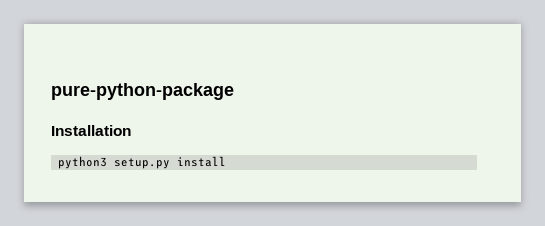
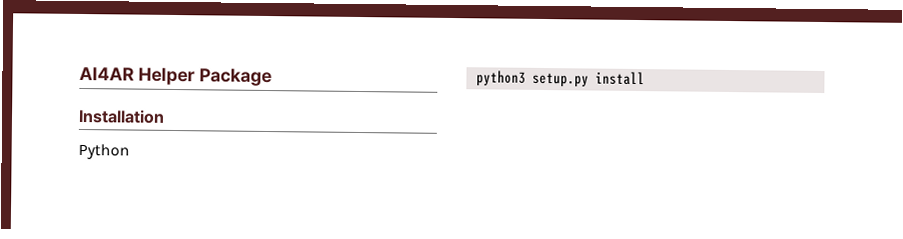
[51,83,234,100] pure-python-package -> [79,66,272,87] AI4AR Helper Package
(131, 130) none -> [78,143,130,160] // Python

